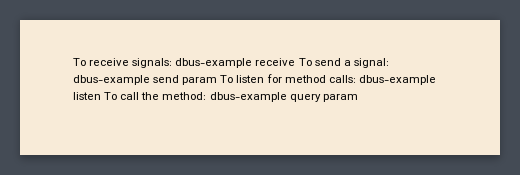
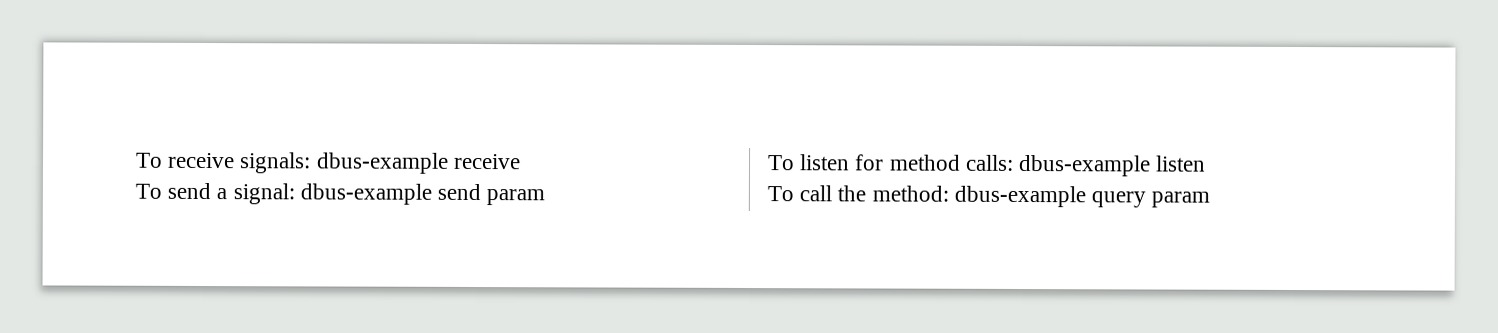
(296, 62) none -> (521, 161) //
(218, 81) none -> (546, 197) //
(101, 96) none -> (1207, 163) //

